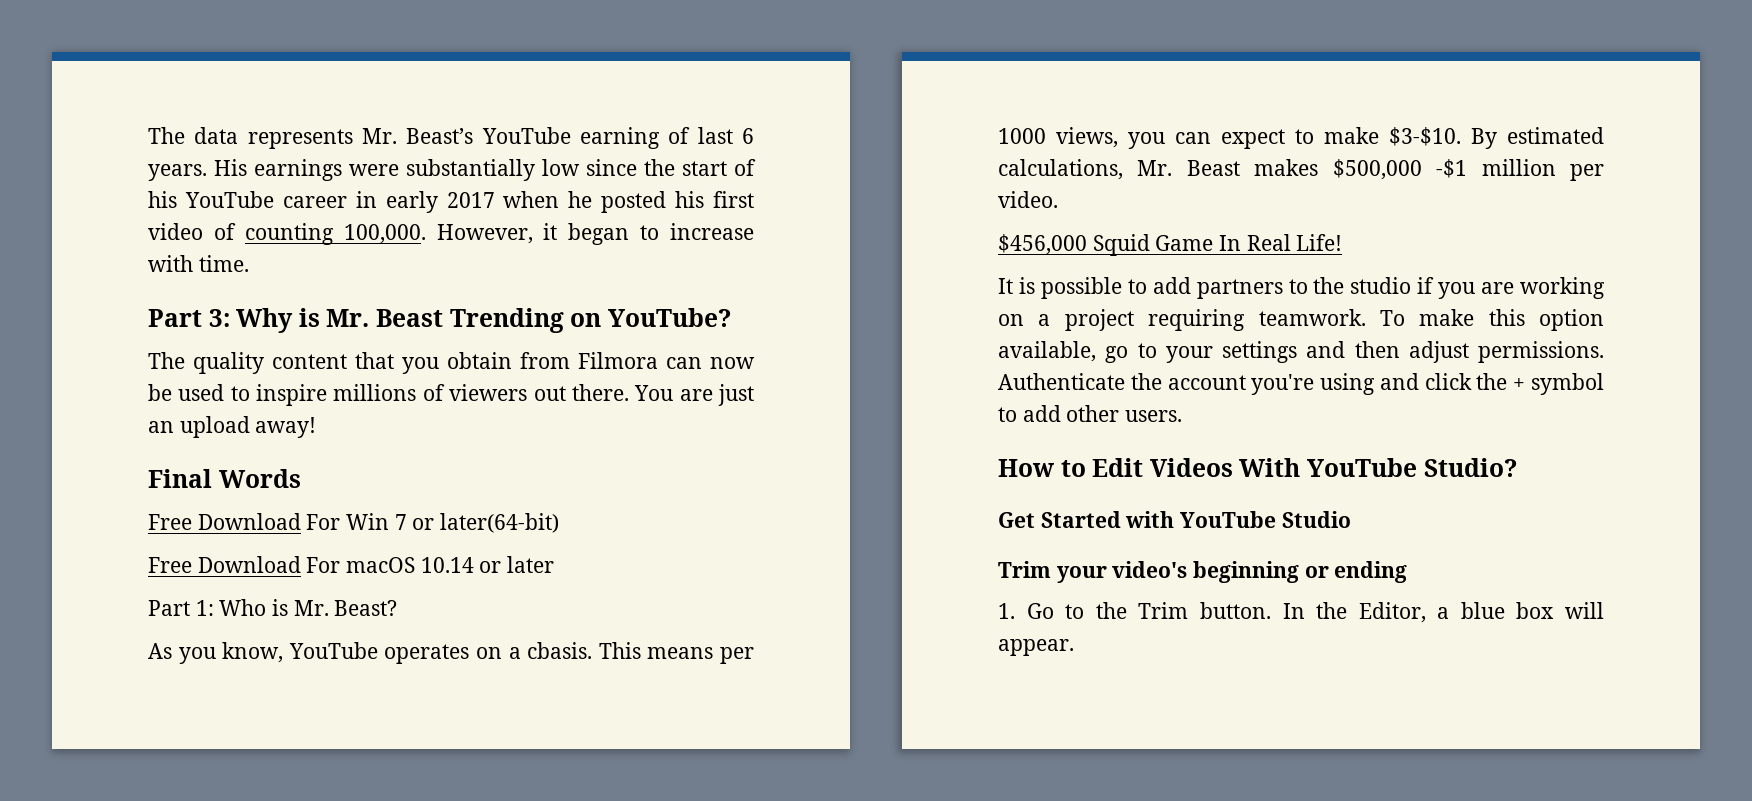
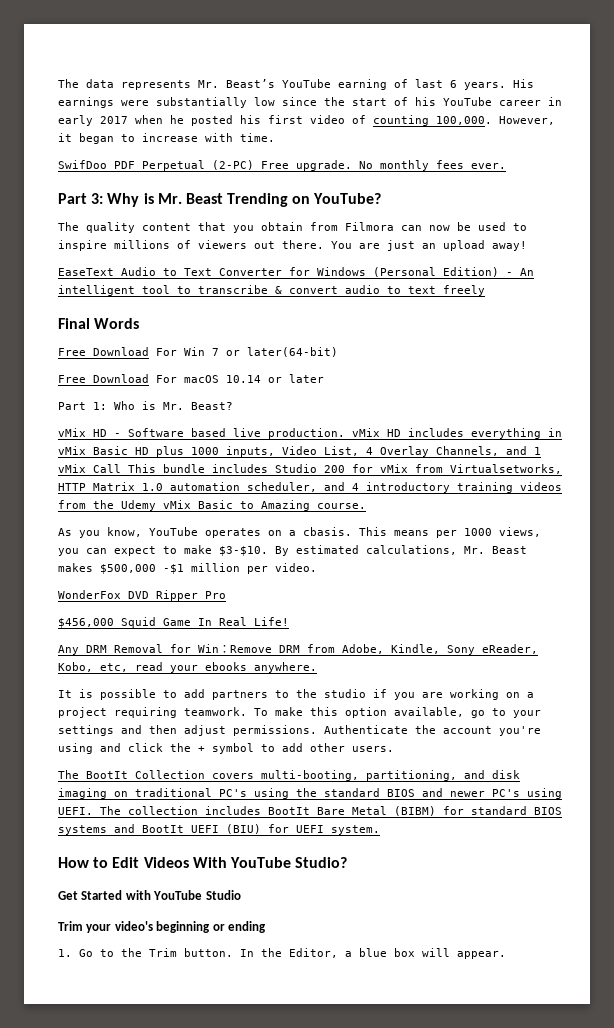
(249, 263) none -> [58,160,506,171] // SwifDoo PDF Perpetual (2-PC) Free upgrade. No monthly fees ever.
(317, 427) none -> [58,267,534,277] [58,285,485,296] // EaseText Audio to Text Converter for Windows (Personal Edition) - An intelligent tool to transcribe & convert audio to text freely
(398, 608) none -> [58,428,562,439] [58,446,541,457] [58,464,562,474] [58,482,562,493] [58,500,366,511] // vMix HD - Software based live production. vMix HD includes everything in vMix Basic HD plus 1000 inputs, Video List, 4 Overlay Channels, and 1 vMix Call This bundle includes Studio 200 for vMix from Virtualsetworks, HTTP Matrix 1.0 automation scheduler, and 4 introductory training videos from the Udemy vMix Basic to Amazing course.
(1058, 199) none -> [58,590,226,601] // WonderFox DVD Ripper Pro
(1343, 242) none -> [58,644,538,655] [58,662,317,673] // Any DRM Removal for Win：Remove DRM from Adobe, Kindle, Sony eReader, Kobo, etc, read your ebooks anywhere.
(1183, 416) none -> [58,770,520,781] [58,788,562,799] [58,806,562,816] [58,824,380,835] // The BootIt Collection covers multi-booting, partitioning, and disk imaging on traditional PC's using the standard BIOS and newer PC's using UEFI. The collection includes BootIt Bare Metal (BIBM) for standard BIOS systems and BootIt UEFI (BIU) for UEFI system.

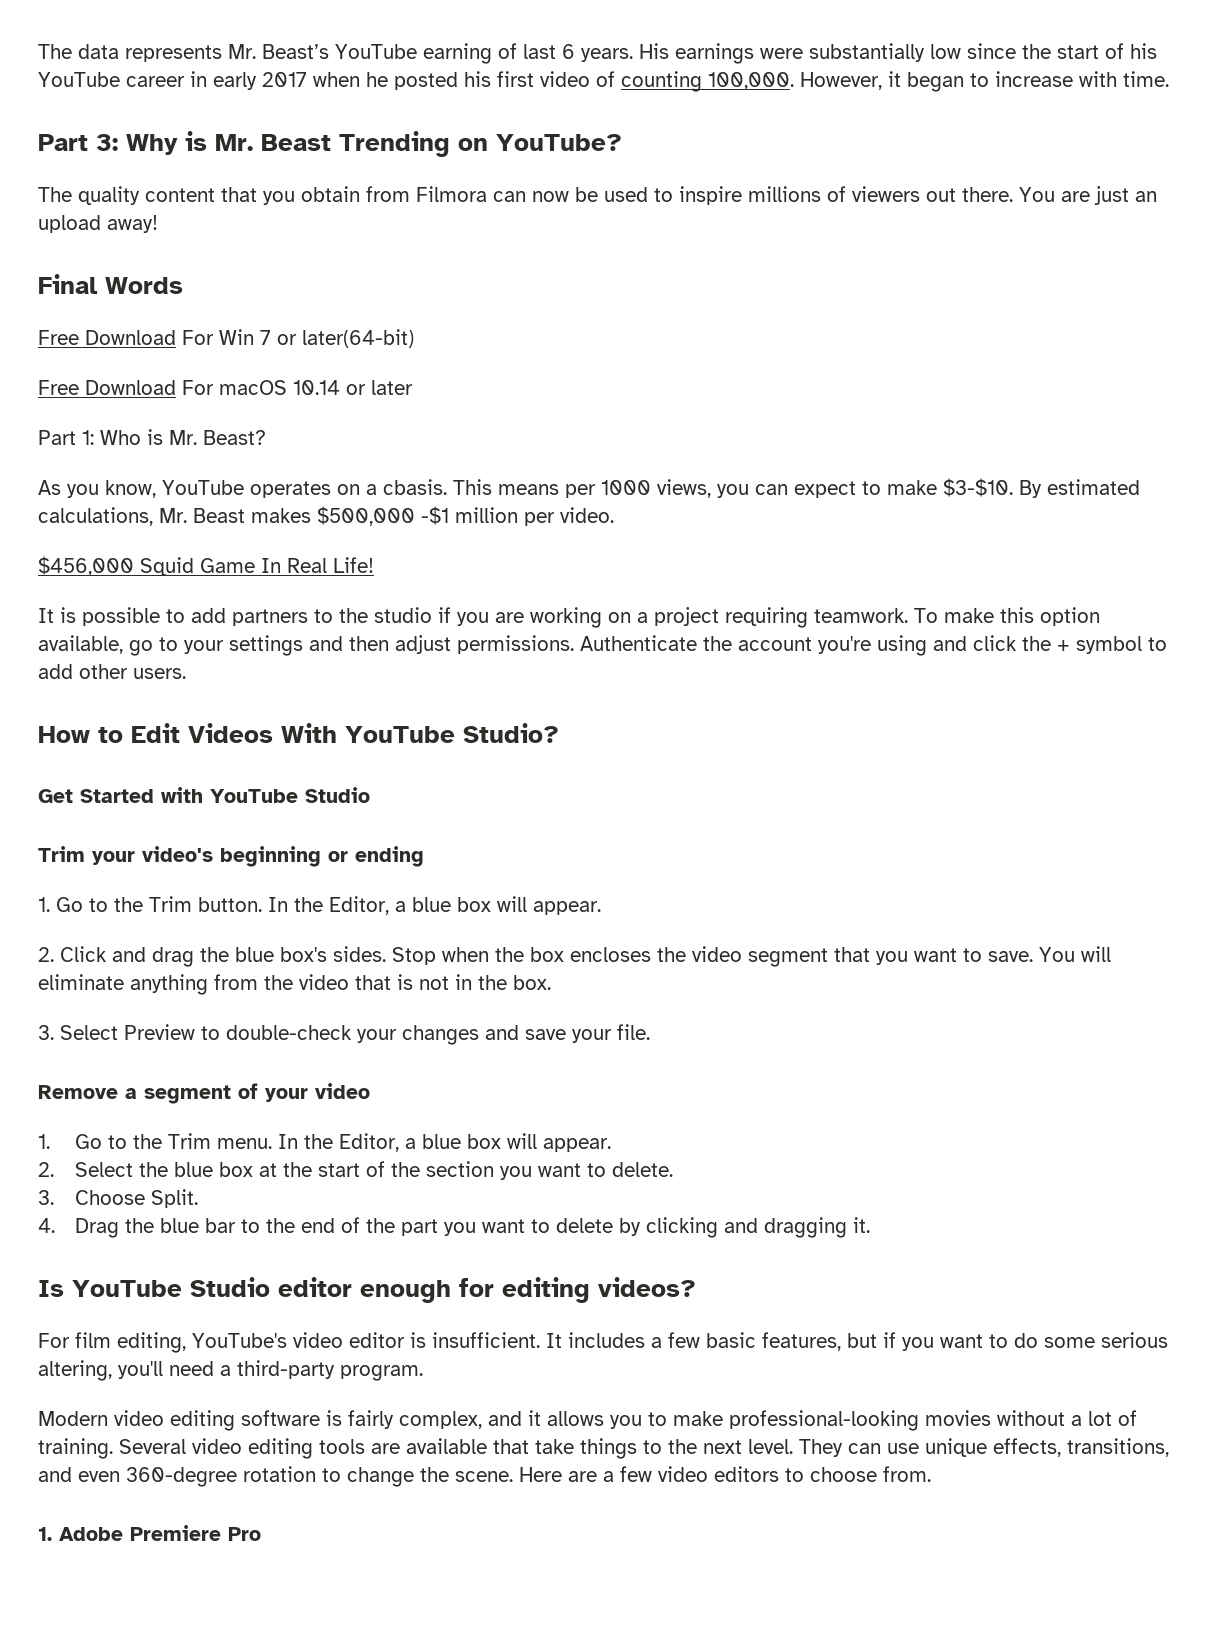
[58,160,506,171] // SwifDoo PDF Perpetual (2-PC) Free upgrade. No monthly fees ever. -> (1169, 79) none
[58,267,534,277] [58,285,485,296] // EaseText Audio to Text Converter for Windows (Personal Edition) - An intelligent tool to transcribe & convert audio to text freely -> (158, 224) none
[58,428,562,439] [58,446,541,457] [58,464,562,474] [58,482,562,493] [58,500,366,511] // vMix HD - Software based live production. vMix HD includes everything in vMix Basic HD plus 1000 inputs, Video List, 4 Overlay Channels, and 1 vMix Call This bundle includes Studio 200 for vMix from Virtualsetworks, HTTP Matrix 1.0 automation scheduler, and 4 introductory training videos from the Udemy vMix Basic to Amazing course. -> (266, 437) none
[58,590,226,601] // WonderFox DVD Ripper Pro -> (614, 515) none
[58,644,538,655] [58,662,317,673] // Any DRM Removal for Win：Remove DRM from Adobe, Kindle, Sony eReader, Kobo, etc, read your ebooks anywhere. -> (374, 565) none
[58,770,520,781] [58,788,562,799] [58,806,562,816] [58,824,380,835] // The BootIt Collection covers multi-booting, partitioning, and disk imaging on traditional PC's using the standard BIOS and newer PC's using UEFI. The collection includes BootIt Bare Metal (BIBM) for standard BIOS systems and BootIt UEFI (BIU) for UEFI system. -> (186, 673) none
(506, 955) none -> [38,946,1111,967] [38,974,551,995] [38,1024,650,1045] [38,1083,370,1104] [38,1133,611,1152] [38,1161,673,1180] [38,1189,198,1208] [38,1217,870,1238] [38,1277,696,1303] [38,1332,1168,1353] [38,1360,423,1381] [38,1410,1137,1431] [38,1438,1169,1459] [38,1466,931,1487] [38,1525,261,1541] // 2. Click and drag the blue box's sides. Stop when the box encloses the video segment that you want to save. You will eliminate anything from the video that is not in the box. // 3. Select Preview to double-check your changes and save your file. // Remove a segment of your video // 1. Go to the Trim menu. In the Editor, a blue box will appear. // 2. Select the blue box at the start of the section you want to delete. // 3. Choose Split. // 4. Drag the blue bar to the end of the part you want to delete by clicking and dragging it. // Is YouTube Studio editor enough for editing videos? // For film editing, YouTube's video editor is insufficient. It includes a few basic features, but if you want to do some serious altering, you'll need a third-party program. // Modern video editing software is fairly complex, and it allows you to make professional-looking movies without a lot of training. Several video editing tools are available that take things to the next level. They can use unique effects, transitions, and even 360-degree rotation to change the scene. Here are a few video editors to choose from. // 1. Adobe Premiere Pro

